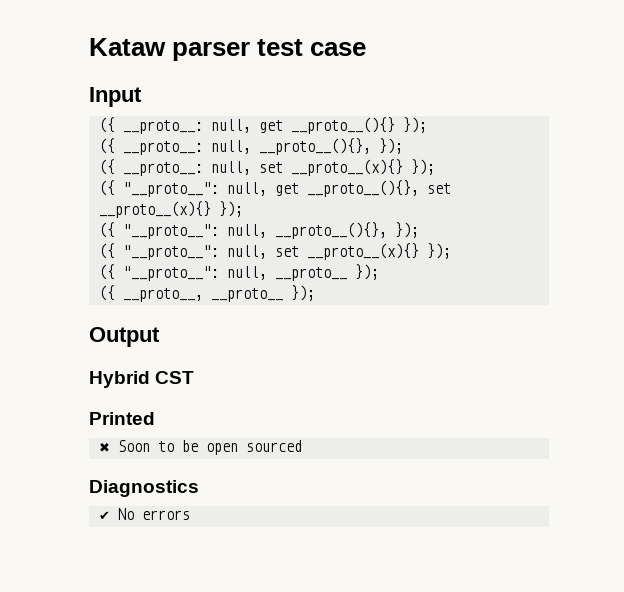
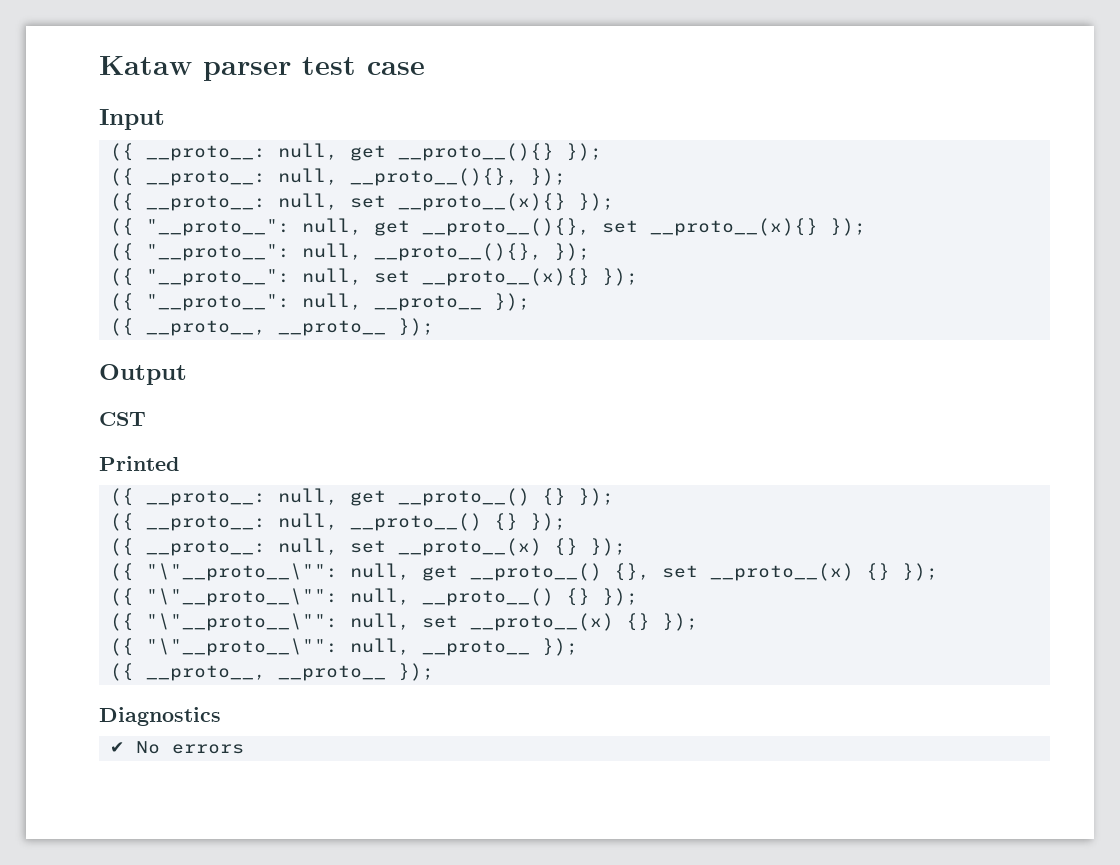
[89,371,150,388] Hybrid -> (187, 374) none
[98,440,302,455] ✖ Soon to be open sourced -> [109,488,614,506] [109,513,566,531] [109,538,626,556] [109,563,938,581] [109,588,638,606] [109,613,698,631] [109,638,578,656] [109,663,434,681] ({ __proto__: null, get __proto__() {} }); // ({ __proto__: null, __proto__() {} }); // ({ __proto__: null, set __proto__(x) {} }); // ({ "\"__proto__\"": null, get __proto__() {}, set __proto__(x) {} }); // ({ "\"__proto__\"": null, __proto__() {} }); // ({ "\"__proto__\"": null, set __proto__(x) {} }); // ({ "\"__proto__\"": null, __proto__ }); // ({ __proto__, __proto__ });

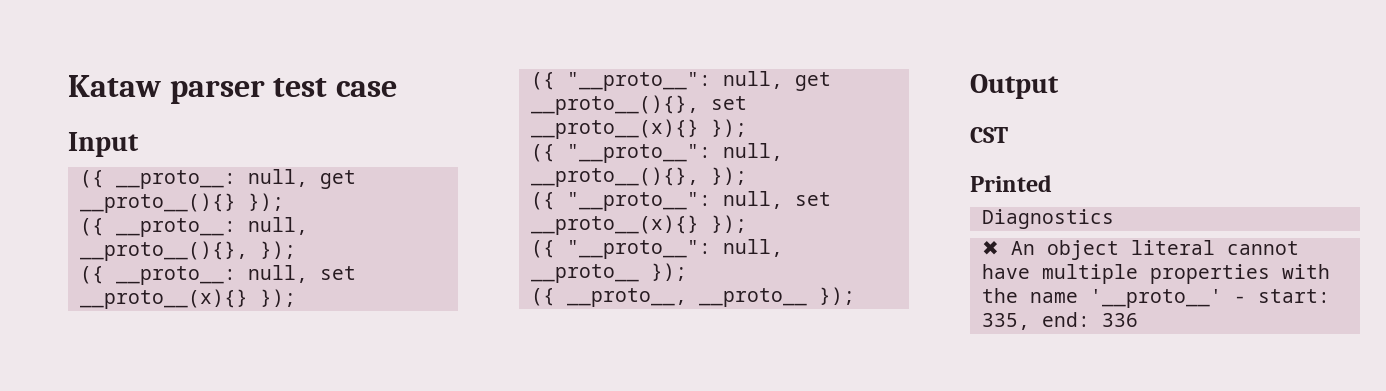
[109,488,614,506] [109,513,566,531] [109,538,626,556] [109,563,938,581] [109,588,638,606] [109,613,698,631] [109,638,578,656] [109,663,434,681] [99,707,221,726] [109,741,244,754] ({ __proto__: null, get __proto__() {} }); // ({ __proto__: null, __proto__() {} }); // ({ __proto__: null, set __proto__(x) {} }); // ({ "\"__proto__\"": null, get __proto__() {}, set __proto__(x) {} }); // ({ "\"__proto__\"": null, __proto__() {} }); // ({ "\"__proto__\"": null, set __proto__(x) {} }); // ({ "\"__proto__\"": null, __proto__ }); // ({ __proto__, __proto__ }); // Diagnostics // ✔ No errors -> [982,209,1115,229] [982,240,1300,260] [982,264,1331,284] [982,288,1331,308] [982,312,1139,330] Diagnostics // ✖ An object literal cannot have multiple properties with the name '__proto__' - start: 335, end: 336

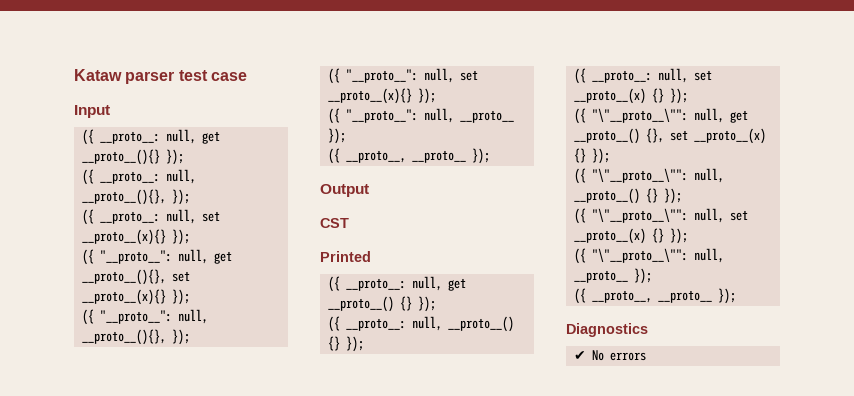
[982,209,1115,229] [982,240,1300,260] [982,264,1331,284] [982,288,1331,308] [982,312,1139,330] Diagnostics // ✖ An object literal cannot have multiple properties with the name '__proto__' - start: 335, end: 336 -> [328,276,467,292] [328,296,437,312] [328,316,515,332] [328,336,365,352] [574,68,713,84] [574,88,689,104] [574,108,749,124] [574,128,767,144] [574,148,611,164] [574,168,725,184] [574,188,683,204] [574,208,749,224] [574,228,689,244] [574,248,725,264] [574,268,653,284] [574,288,737,304] [566,323,648,337] [574,350,647,361] ({ __proto__: null, get __proto__() {} }); // ({ __proto__: null, __proto__() {} }); // ({ __proto__: null, set __proto__(x) {} }); // ({ "\"__proto__\"": null, get __proto__() {}, set __proto__(x) {} }); // ({ "\"__proto__\"": null, __proto__() {} }); // ({ "\"__proto__\"": null, set __proto__(x) {} }); // ({ "\"__proto__\"": null, __proto__ }); // ({ __proto__, __proto__ }); // Diagnostics // ✔ No errors

